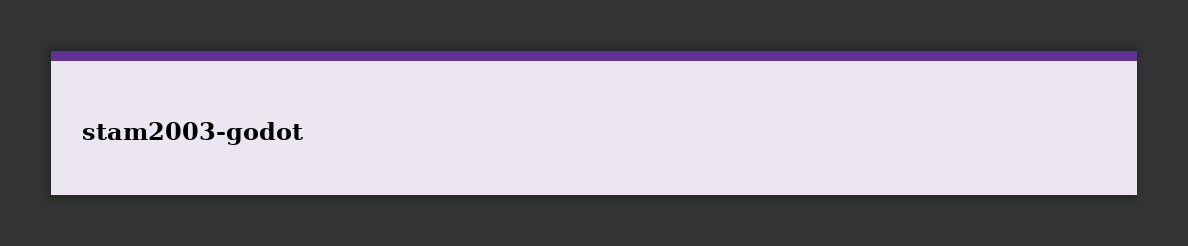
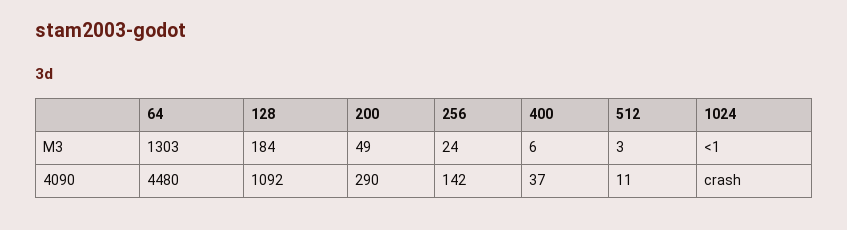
(303, 133) none -> [35,68,53,79] [146,108,163,119] [250,108,275,119] [354,108,379,119] [441,108,466,119] [528,108,553,119] [615,108,640,119] [703,108,736,119] [42,141,63,152] [146,141,179,152] [250,141,275,152] [354,141,371,152] [441,141,458,152] [528,141,537,152] [615,141,624,152] [703,141,720,152] [42,174,75,185] [146,174,179,185] [250,174,283,185] [354,174,379,185] [441,174,466,185] [528,174,545,185] [615,174,632,185] [703,174,741,185] // 3d // | 64 | 128 | 200 | 256 | 400 | 512 | 1024 // M3 | 1303 | 184 | 49 | 24 | 6 | 3 | <1 // 4090 | 4480 | 1092 | 290 | 142 | 37 | 11 | crash

